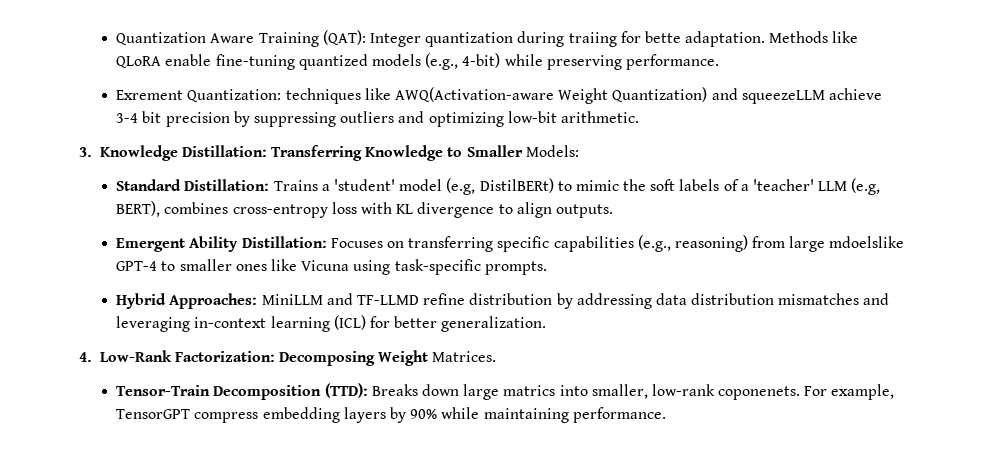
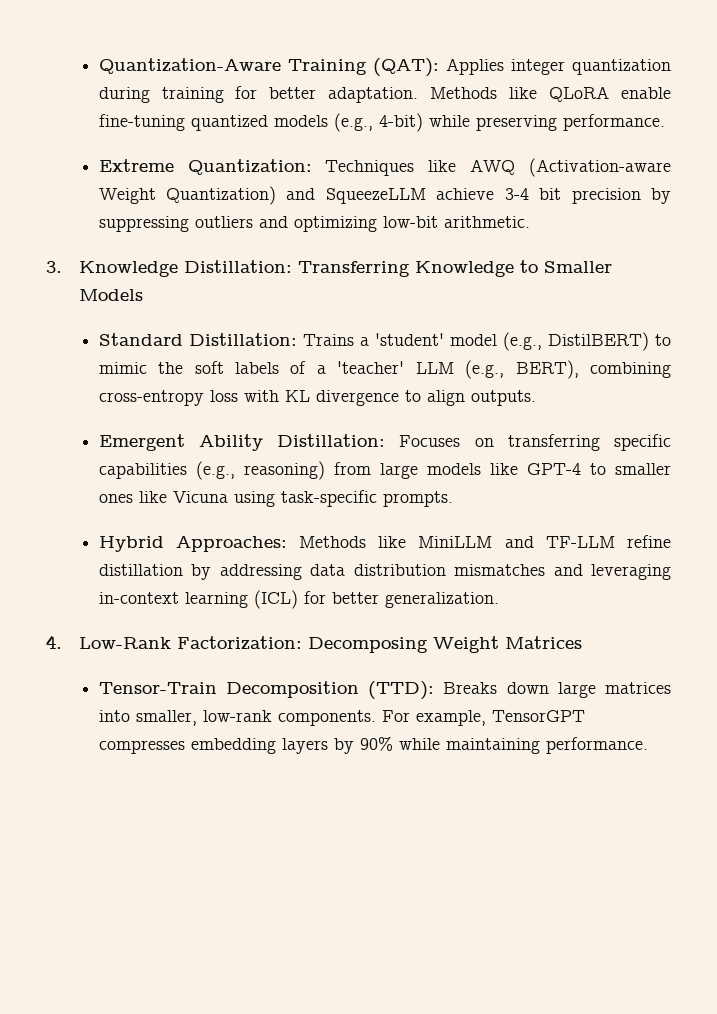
[116,30,681,47] Quantization Aware Training (QAT): Integer quantization during traiing for bette -> [98,58,671,77] [98,86,317,103] Quantization-Aware Training (QAT): Applies integer quantization during training for better
[116,87,555,104] Exrement Quantization: techniques like AWQ(Activation-aware -> [98,158,671,177] Extreme Quantization: Techniques like AWQ (Activation-aware
[741,90,825,104] squeezeLLM -> [325,188,426,204] SqueezeLLM
[525,145,579,157] Models: -> [79,289,144,301] Models
[446,178,554,195] (e.g, DistilBERt) -> [502,332,649,351] (e.g., DistilBERT)
[851,178,881,195] [116,201,229,217] (e.g, BERT), combines -> [465,360,671,379] (e.g., BERT), combining
[829,236,905,248] mdoelslike -> [426,463,518,475] models like
[261,293,553,305] MiniLLM and TF-LLMD refine distribution -> [299,535,671,548] [98,564,183,576] Methods like MiniLLM and TF-LLM refine distillation
[432,351,497,362] Matrices. -> [505,636,583,649] Matrices
[503,385,556,396] matrics -> [605,682,671,694] matrices
[718,386,801,400] coponenets. -> [277,710,376,726] components.
[194,412,259,423] compress -> [98,740,185,754] compresses

